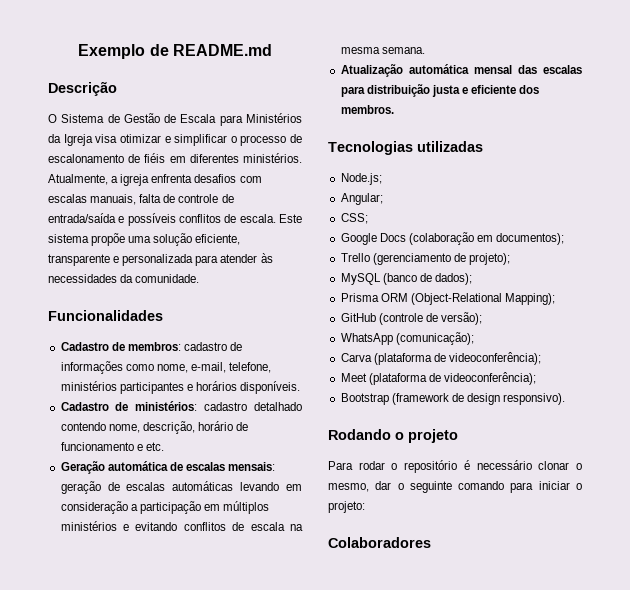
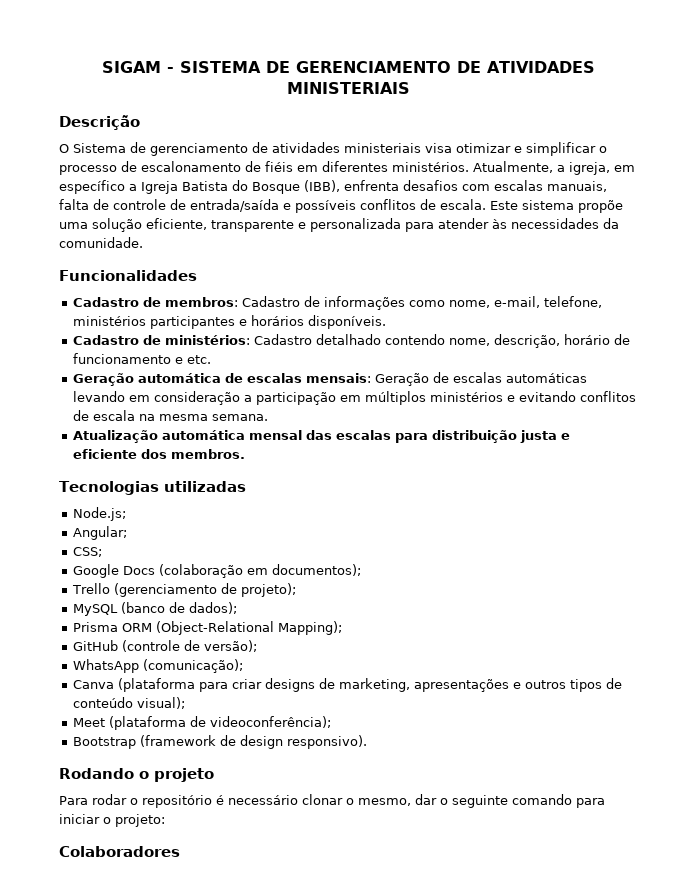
[78,44,272,59] [48,81,117,96] [48,113,302,126] [48,134,93,146] Exemplo de README.md // Descrição // O Sistema de Gestão de Escala para Ministérios da Igreja -> [101,61,595,73] [286,82,410,94] [59,115,140,130] [59,142,421,156] SIGAM - SISTEMA DE GERENCIAMENTO DE ATIVIDADES MINISTERIAIS // Descrição // O Sistema de gerenciamento de atividades ministeriais
[120,174,150,186] igreja -> [569,162,635,175] [59,180,340,194] igreja, em específico a Igreja Batista do Bosque (IBB),
[183,342,227,351] cadastro -> [241,296,300,307] Cadastro
[204,402,248,411] cadastro -> [253,334,312,345] Cadastro
[60,481,101,494] geração -> [374,373,429,386] Geração
[340,352,541,365] Carva (plataforma de videoconferência); -> [72,678,622,692] [72,697,185,709] Canva (plataforma para criar designs de marketing, apresentações e outros tipos de conteúdo visual);

